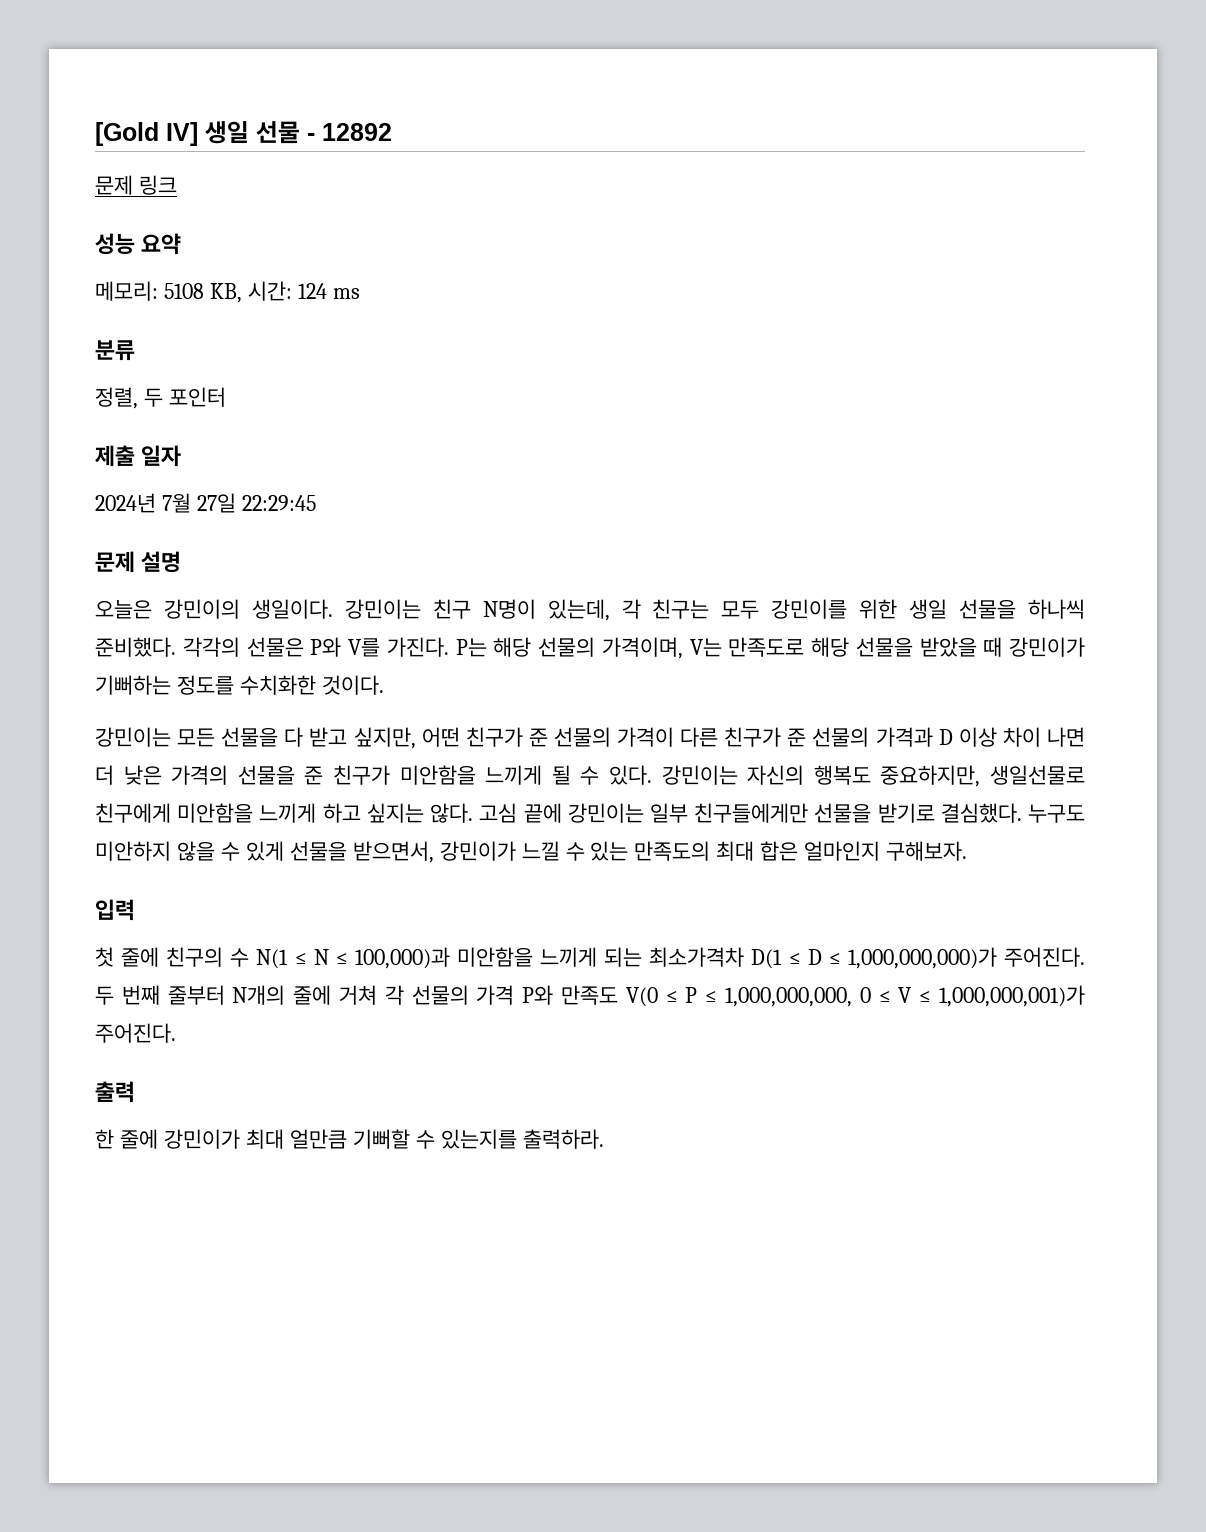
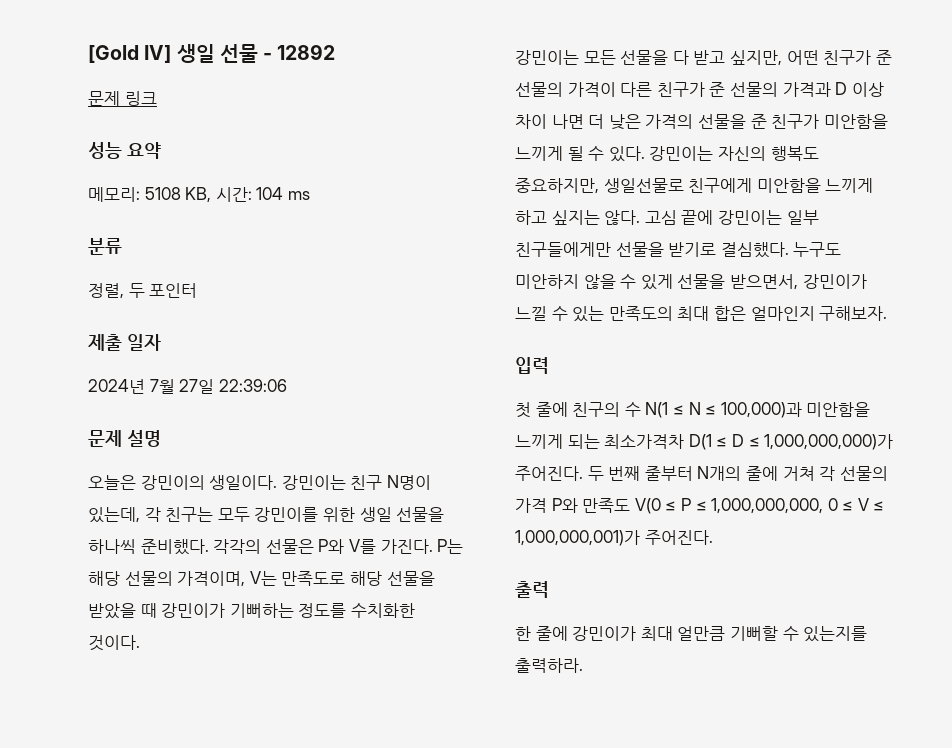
[297,283,327,299] 124 -> [256,187,284,200] 104
[241,495,316,511] 22:29:45 -> [218,379,287,392] 22:39:06

